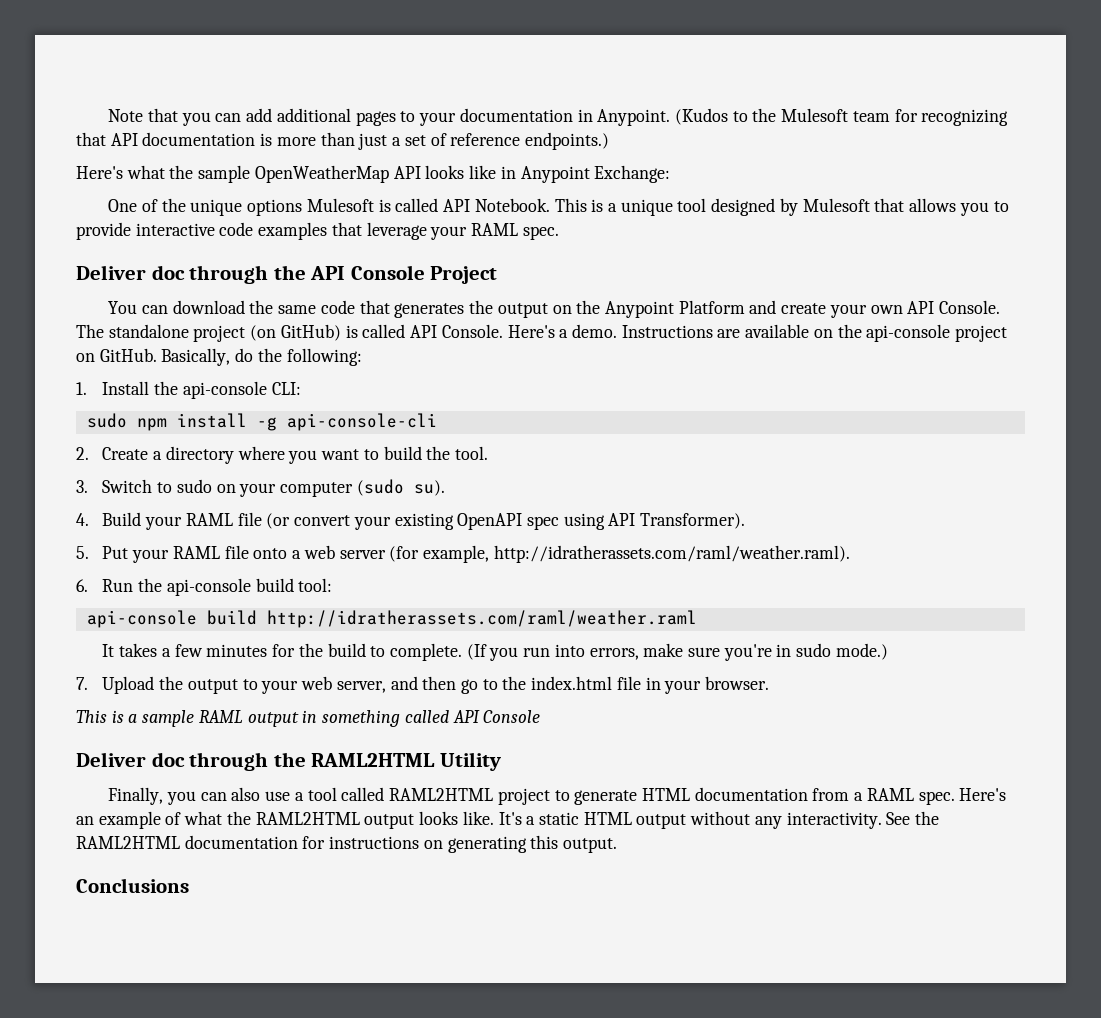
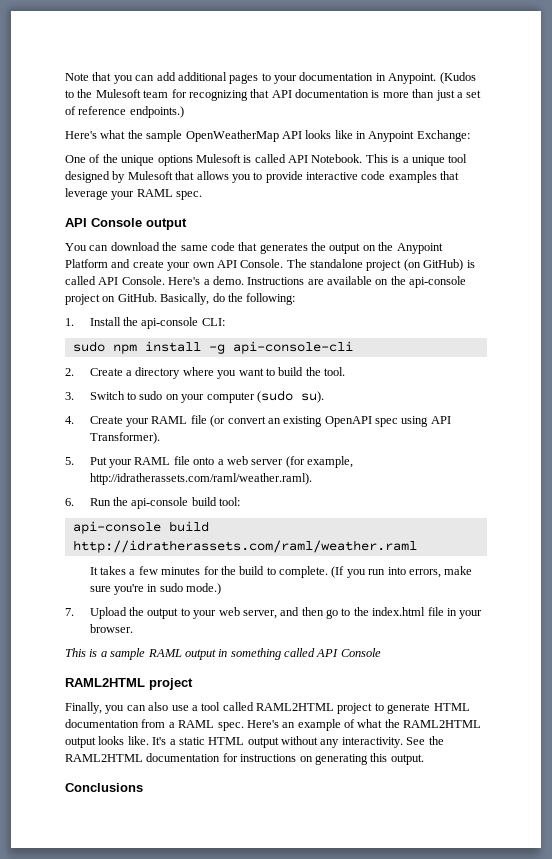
[76,265,498,284] Deliver doc through the API Console Project -> [65,218,187,230] API Console output
[102,512,142,526] Build -> [89,416,123,424] Create
[353,516,391,530] your -> [267,418,281,424] an
[76,752,501,771] Deliver doc through the RAML2HTML Utility -> [65,678,193,690] RAML2HTML project

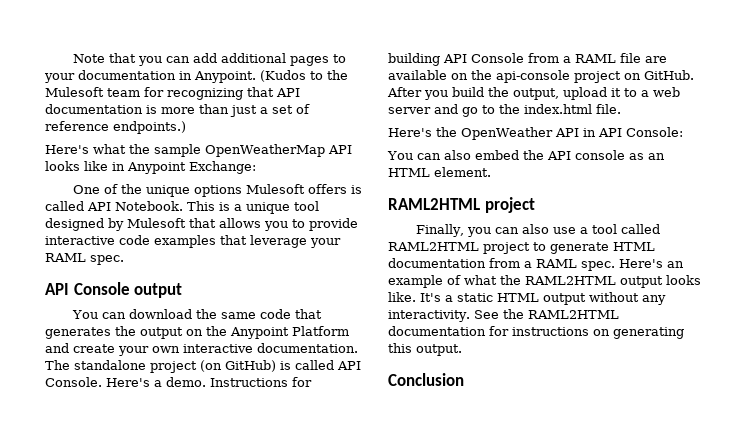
(241, 158) none -> [308,184,348,194] offers
[216,259,284,268] API Console. -> [183,343,358,353] interactive documentation.
(305, 281) none -> [292,377,312,387] [388,53,641,66] for building API Console from a RAML file
[160,293,296,305] [65,317,225,329] [72,341,353,354] [65,367,346,379] [65,390,324,403] [65,415,451,427] [89,432,160,444] [65,456,354,468] [89,473,312,485] [65,497,241,509] [72,521,209,534] [72,540,417,553] [89,566,473,578] [89,583,222,595] [65,607,483,619] [89,624,133,633] [65,648,381,660] Basically, do the following: // 1. Install the api-console CLI: // sudo npm install -g api-console-cli // 2. Create a directory where you want to build the tool. // 3. Switch to sudo on your computer (sudo su). // 4. Create your RAML file (or convert an existing OpenAPI spec using API Transformer). // 5. Put your RAML file onto a web server (for example, http://idratherassets.com/raml/weather.raml). // 6. Run the api-console build tool: // api-console build http://idratherassets.com/raml/weather.raml // It takes a few minutes for the build to complete. (If you run into errors, make sure you're in sudo mode.) // 7. Upload the output to your web server, and then go to the index.html file in your browser. // This is a sample RAML output in something called API Console -> [387,87,680,100] [388,104,621,117] [388,127,683,140] [387,150,665,160] [388,167,491,177] After you build the output, upload it to a web server and go to the index.html file. // Here's the OpenWeather API in API Console: // You can also embed the API console as an HTML element.
[65,783,143,792] Conclusions -> [388,373,464,386] Conclusion

